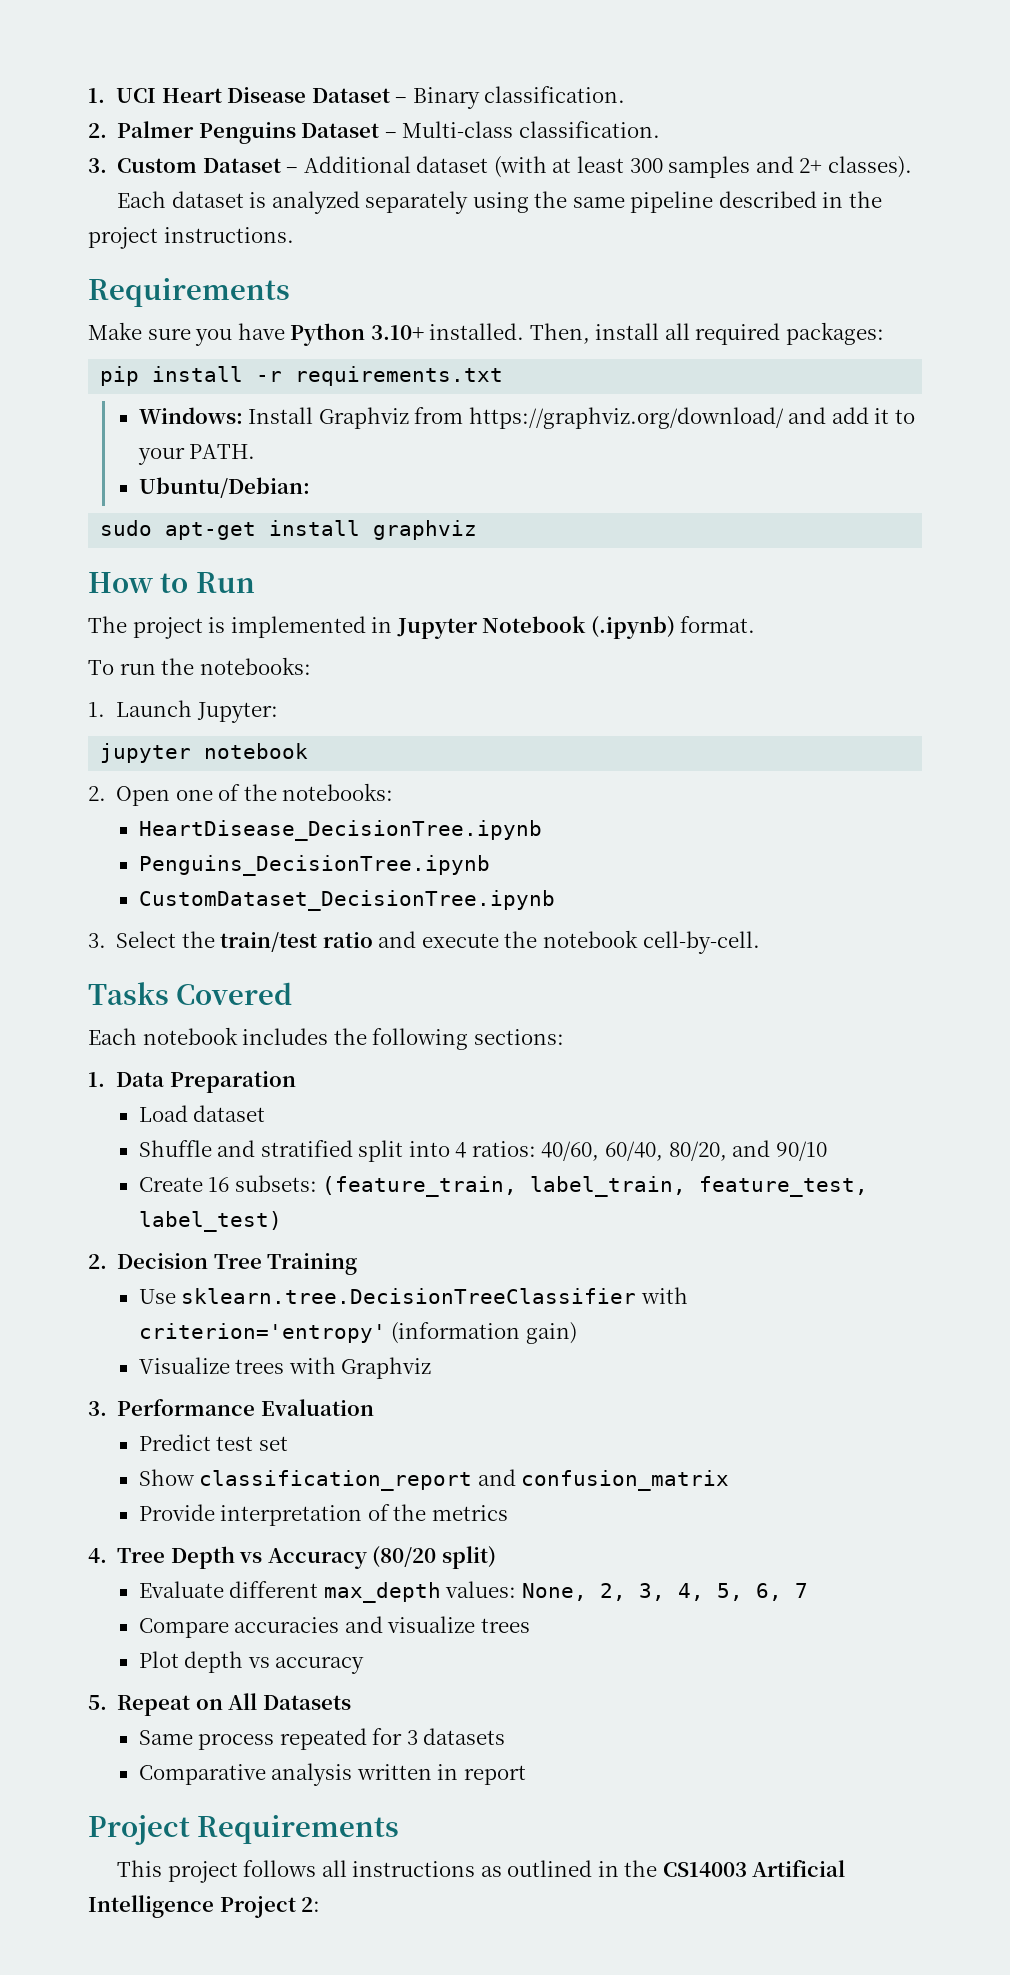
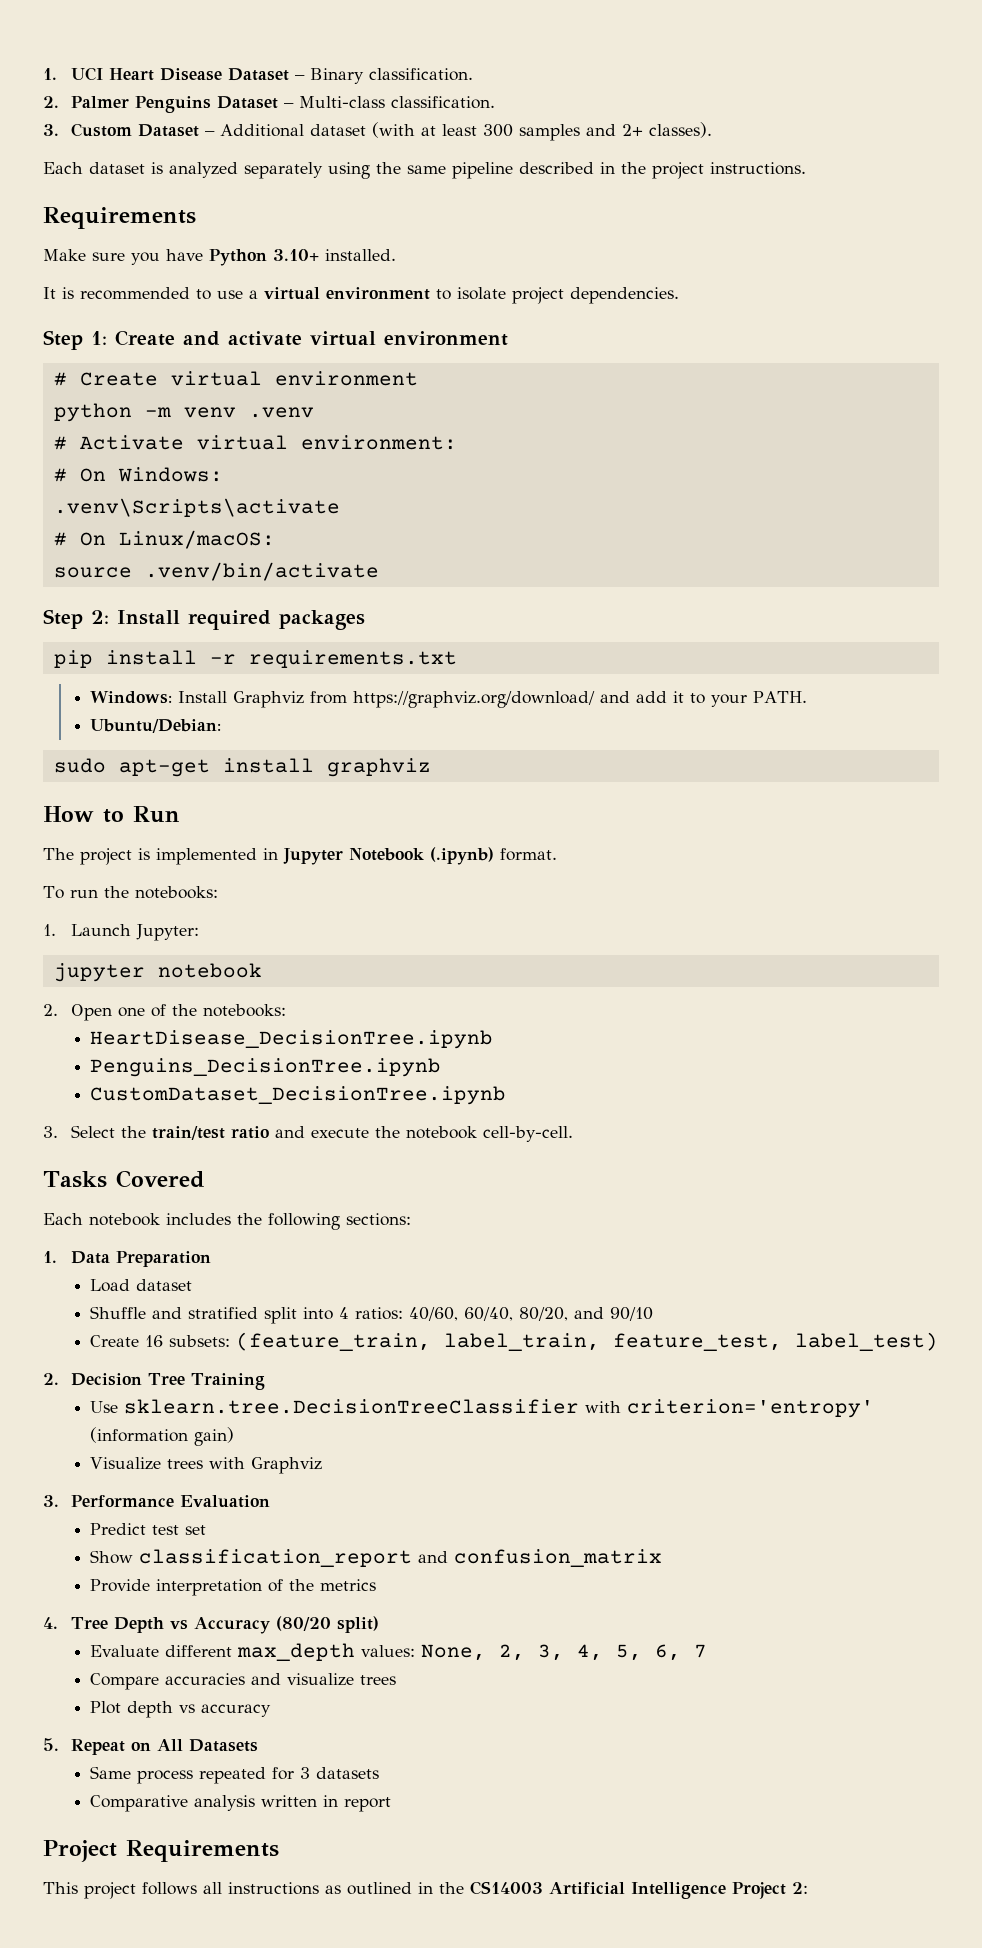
[529,322,884,345] Then, install all required packages: -> [43,287,679,304] [43,330,508,350] [53,371,418,386] [53,403,314,422] [53,435,457,450] [53,467,223,482] [53,498,340,517] [53,530,275,549] [53,562,379,581] [43,609,365,630] // It is recommended to use a virtual environment to isolate project dependencies. // Step 1: Create and activate virtual environment // # Create virtual environment // python -m venv .venv // # Activate virtual environment: // # On Windows: // .venv\Scripts\activate // # On Linux/macOS: // source .venv/bin/activate // Step 2: Install required packages

